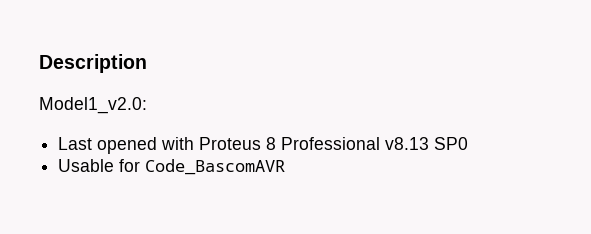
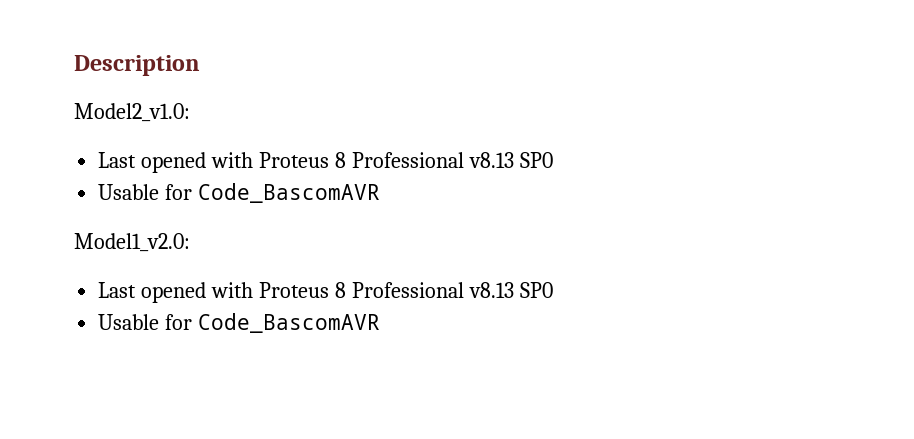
(147, 63) none -> [74,103,190,122] [98,152,553,173] [98,183,381,203] // Model2_v1.0: // Last opened with Proteus 8 Professional v8.13 SP0 // Usable for Code_BascomAVR

